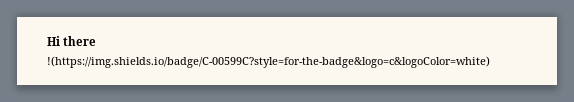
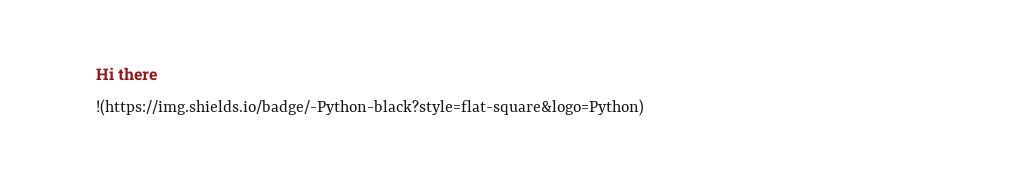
[47,56,490,68] !(https://img.shields.io/badge/C-00599C?style=for-the-badge&logo=c&logoColor=white) -> [96,99,644,116] !(https://img.shields.io/badge/-Python-black?style=flat-square&logo=Python)

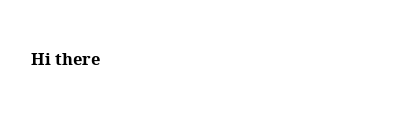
[96,99,644,116] // !(https://img.shields.io/badge/-Python-black?style=flat-square&logo=Python) -> (101, 59) none

